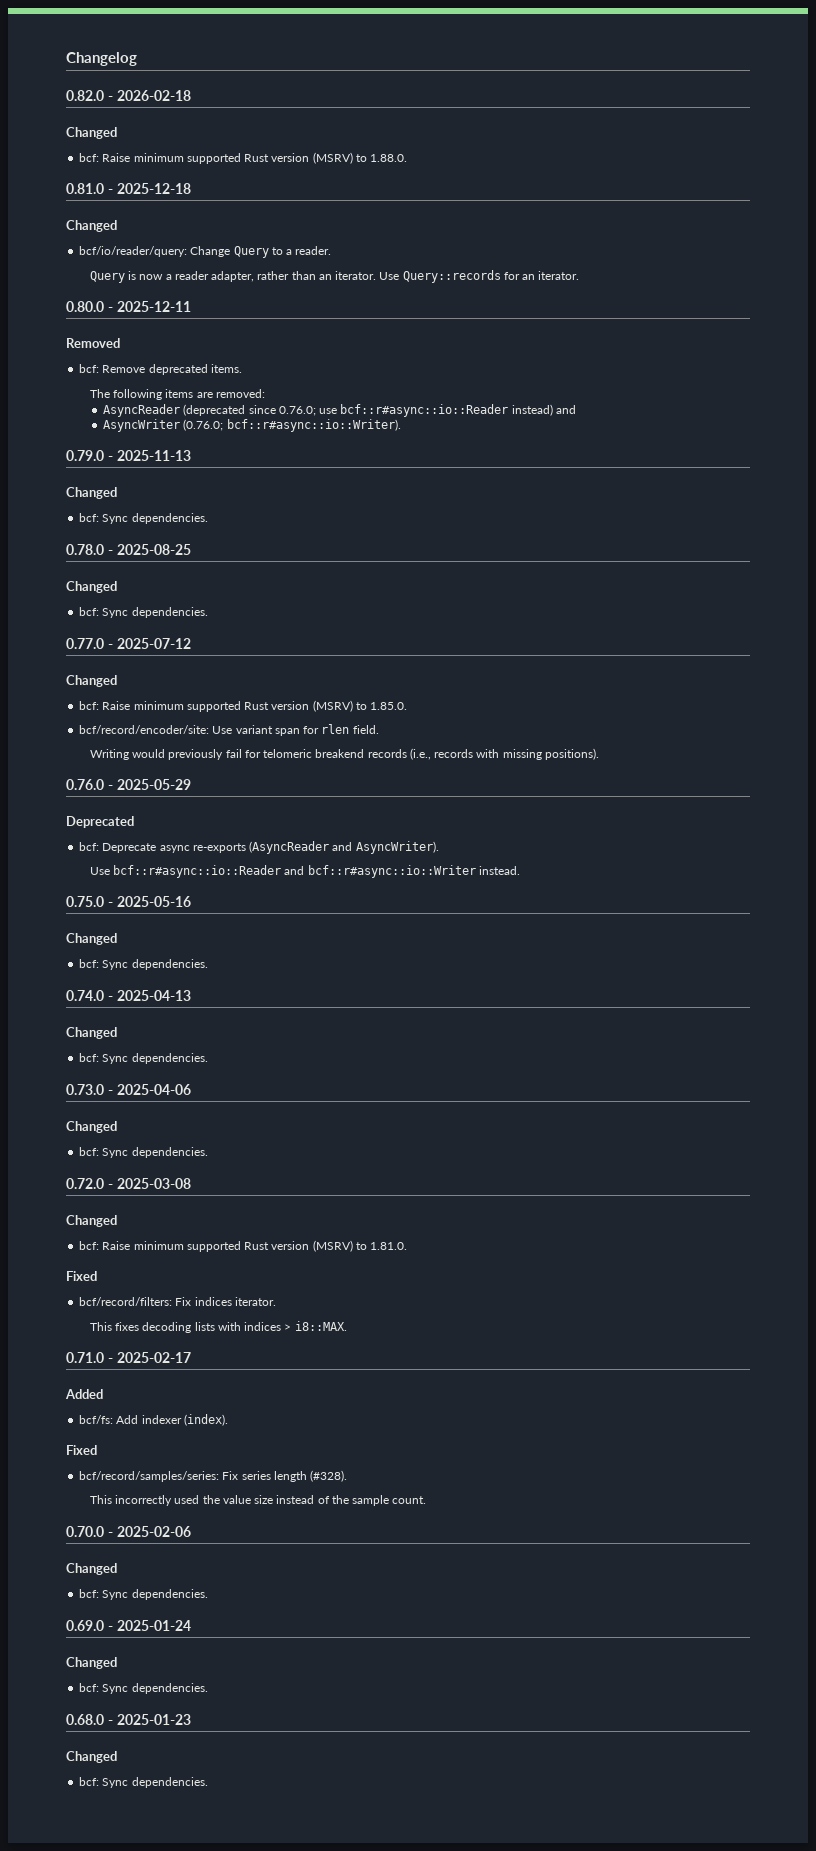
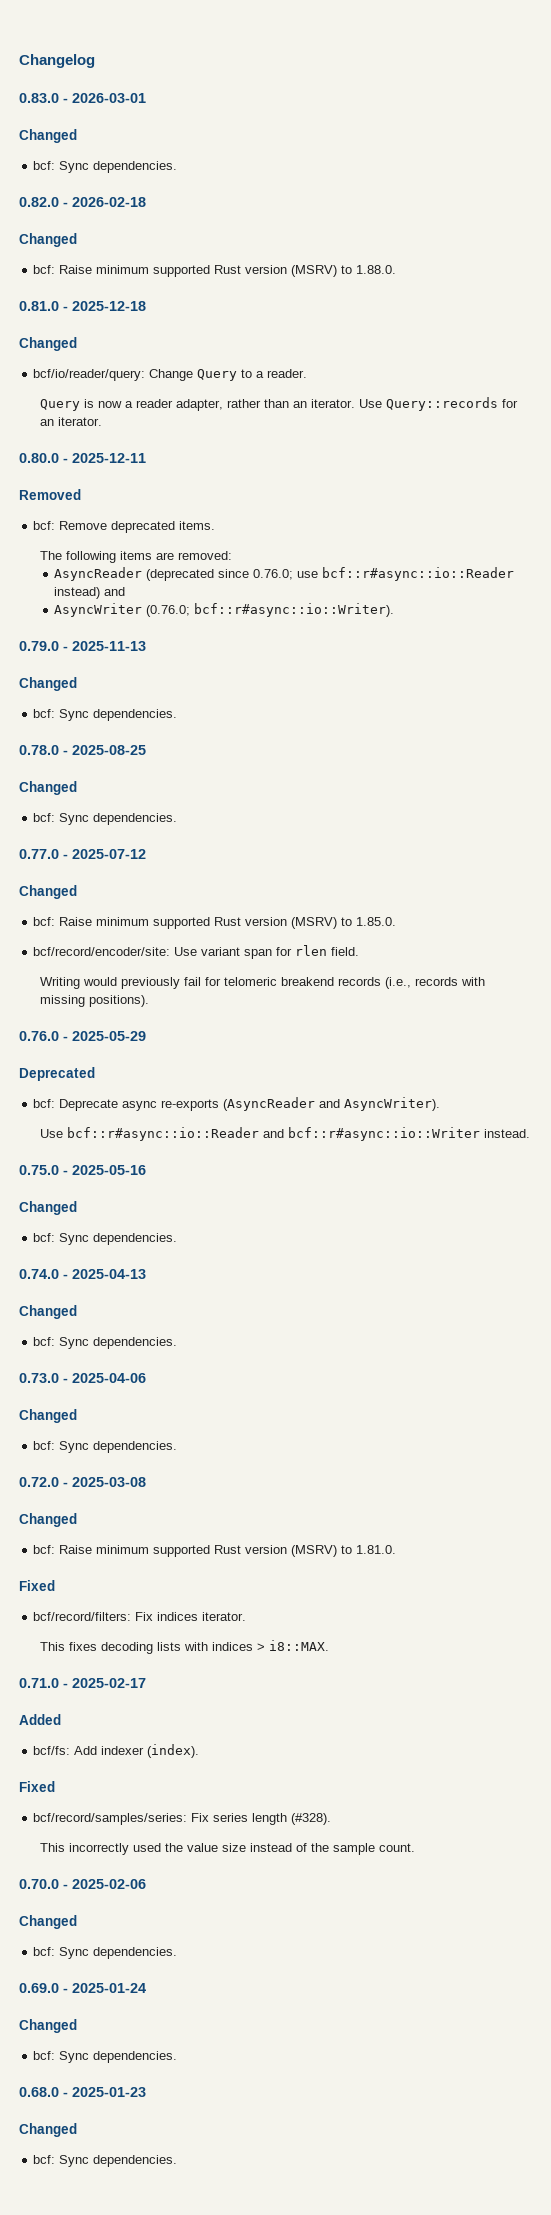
(137, 59) none -> [19,93,146,103] [19,129,77,143] [33,161,178,173] // 0.83.0 - 2026-03-01 // Changed // bcf: Sync dependencies.

